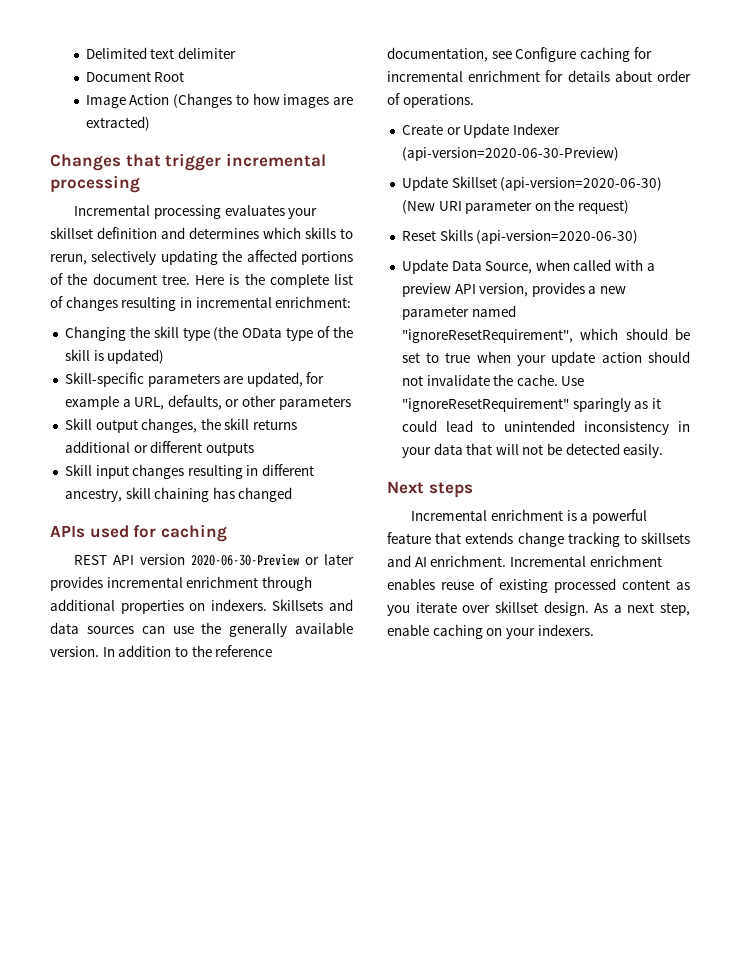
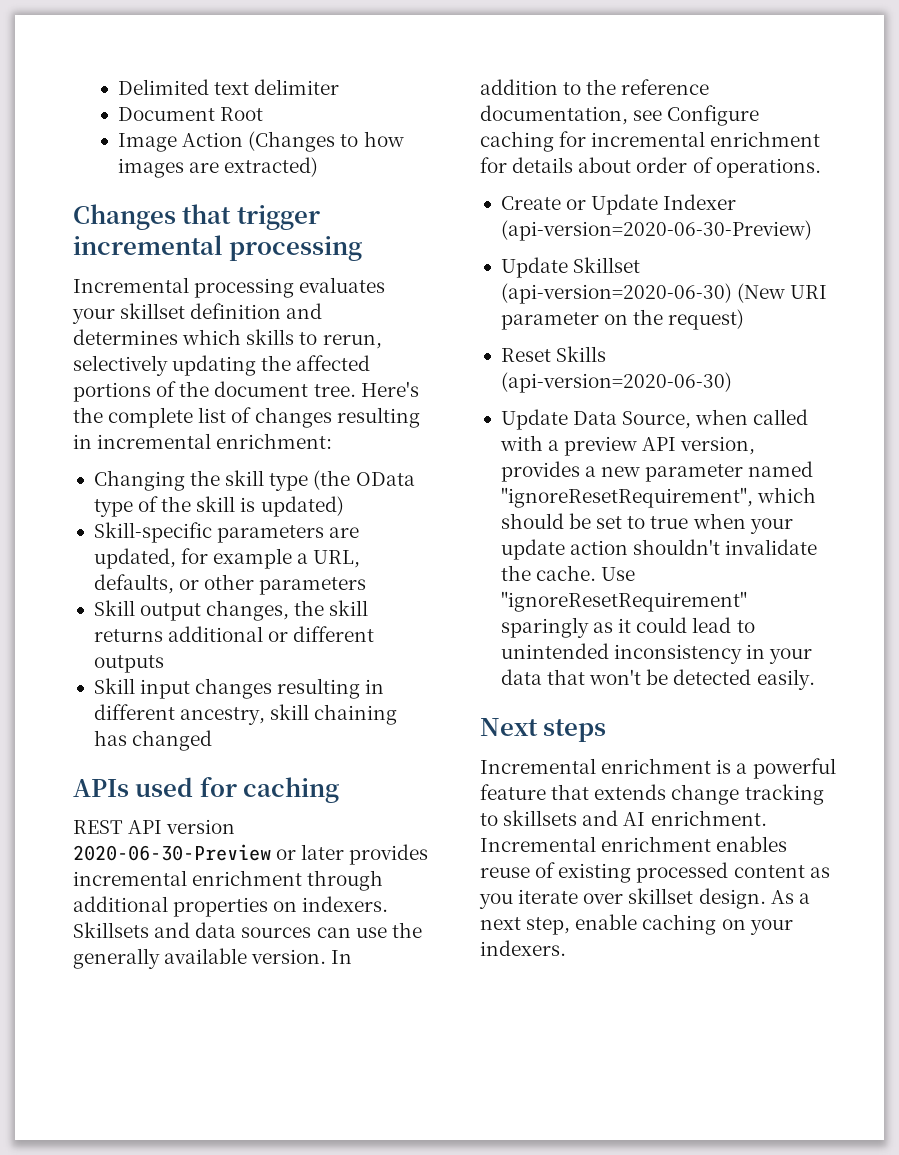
[195,274,240,285] Here is -> [360,381,419,397] Here's
[648,351,690,363] [401,375,423,386] should not -> [633,539,721,555] shouldn't
[495,444,544,455] will not -> [589,669,642,685] won't

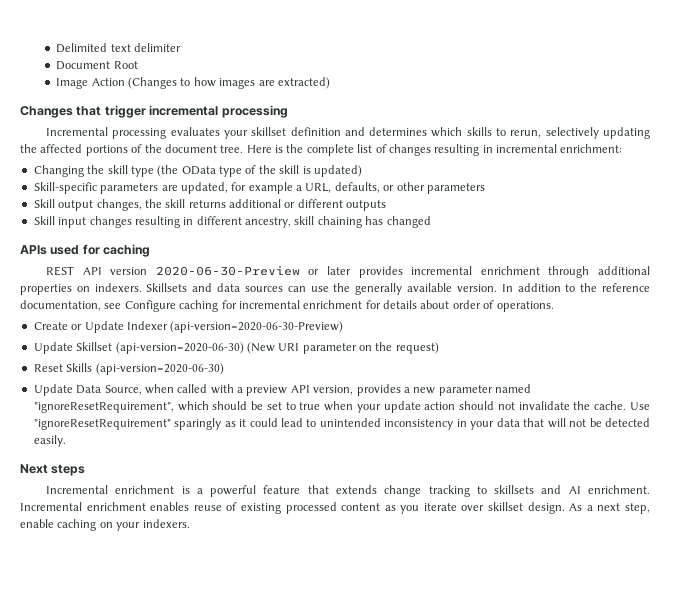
[360,381,419,397] Here's -> [246,145,283,153] Here is
[633,539,721,555] shouldn't -> [459,401,515,410] should not
[589,669,642,685] won't -> [547,418,587,428] will not

